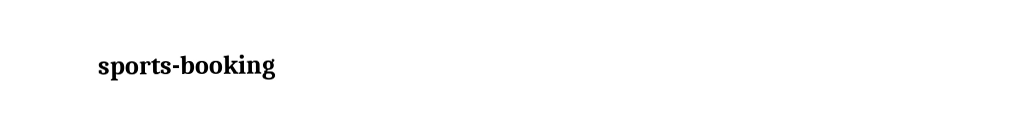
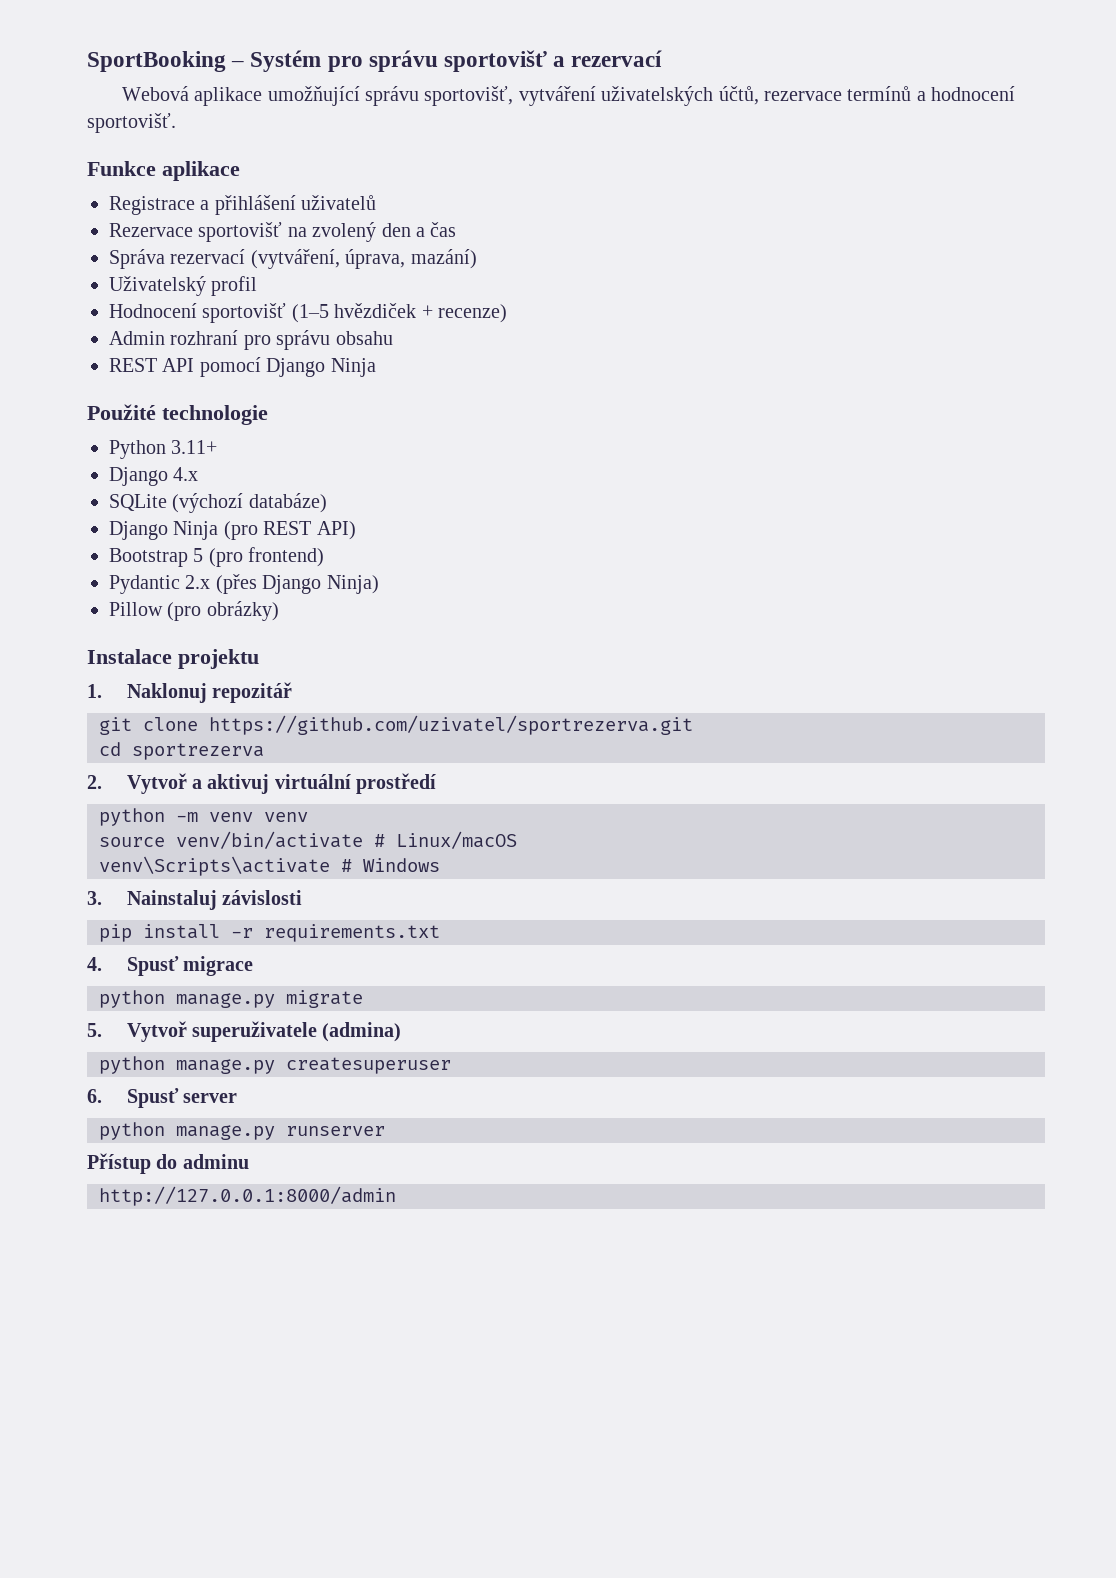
[97,54,276,81] sports-booking -> [87,50,663,72] [121,86,1016,106] [87,113,176,133] [87,161,240,181] [109,195,377,215] [109,222,457,242] [109,249,477,269] [109,276,258,296] [109,303,507,323] [109,330,393,350] [109,357,376,377] [87,404,268,425] [109,440,218,459] [109,467,199,486] [109,493,327,513] [109,521,356,540] [109,547,325,567] [109,574,379,594] [109,601,279,621] [87,649,259,669] [87,682,293,703] [99,715,693,735] [99,742,264,760] [87,773,437,794] [99,808,308,826] [99,831,517,849] [99,856,440,876] [87,890,303,910] [99,924,440,942] [87,956,254,976] [99,990,363,1008] [87,1021,402,1042] [99,1056,451,1074] [87,1088,238,1108] [99,1122,385,1140] [87,1153,249,1174] [99,1186,396,1206] SportBooking – Systém pro správu sportovišť a rezervací // Webová aplikace umožňující správu sportovišť, vytváření uživatelských účtů, rezervace termínů a hodnocení sportovišť. // Funkce aplikace // Registrace a přihlášení uživatelů // Rezervace sportovišť na zvolený den a čas // Správa rezervací (vytváření, úprava, mazání) // Uživatelský profil // Hodnocení sportovišť (1–5 hvězdiček + recenze) // Admin rozhraní pro správu obsahu // REST API pomocí Django Ninja // Použité technologie // Python 3.11+ // Django 4.x // SQLite (výchozí databáze) // Django Ninja (pro REST API) // Bootstrap 5 (pro frontend) // Pydantic 2.x (přes Django Ninja) // Pillow (pro obrázky) // Instalace projektu // 1. Naklonuj repozitář // git clone https://github.com/uzivatel/sportrezerva.git // cd sportrezerva // 2. Vytvoř a aktivuj virtuální prostředí // python -m venv venv // source venv/bin/activate # Linux/macOS // venv\Scripts\activate # Windows // 3. Nainstaluj závislosti // pip install -r requirements.txt // 4. Spusť migrace // python manage.py migrate // 5. Vytvoř superuživatele (admina) // python manage.py createsuperuser // 6. Spusť server // python manage.py runserver // Přístup do adminu // http://127.0.0.1:8000/admin

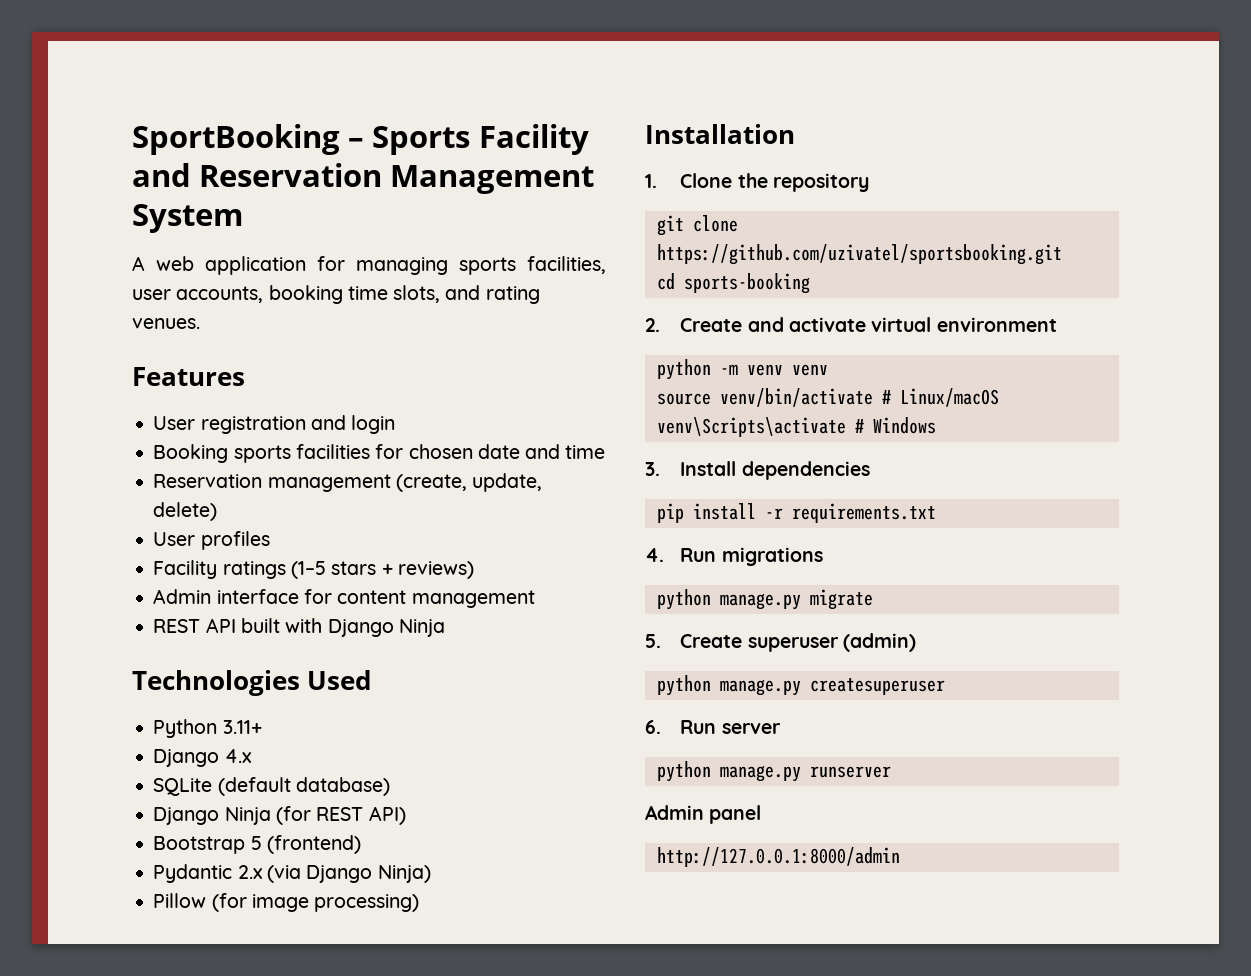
[250,50,663,72] [121,86,1016,106] [87,113,176,133] [87,161,240,181] [109,195,377,215] [109,222,457,242] [109,249,477,269] [109,276,258,296] [109,303,507,323] [109,330,393,350] Systém pro správu sportovišť a rezervací // Webová aplikace umožňující správu sportovišť, vytváření uživatelských účtů, rezervace termínů a hodnocení sportovišť. // Funkce aplikace // Registrace a přihlášení uživatelů // Rezervace sportovišť na zvolený den a čas // Správa rezervací (vytváření, úprava, mazání) // Uživatelský profil // Hodnocení sportovišť (1–5 hvězdiček + recenze) // Admin rozhraní pro správu obsahu -> [372,124,589,155] [132,163,595,194] [132,204,243,233] [132,256,606,275] [132,285,540,304] [132,318,200,329] [132,367,245,386] [153,415,396,434] [153,444,606,463] [153,473,543,492] [153,502,218,521] [153,531,270,550] [153,560,474,579] [153,589,535,608] Sports Facility and Reservation Management System // A web application for managing sports facilities, user accounts, booking time slots, and rating venues. // Features // User registration and login // Booking sports facilities for chosen date and time // Reservation management (create, update, delete) // User profiles // Facility ratings (1–5 stars + reviews) // Admin interface for content management
[199,357,261,377] pomocí -> [240,618,323,633] built with
[87,404,268,425] Použité technologie -> [132,670,371,696] Technologies Used
[172,493,327,513] [109,521,258,540] (výchozí databáze) // Django Ninja (pro -> [217,777,390,796] [153,806,311,825] (default database) // Django Ninja (for
[208,547,325,567] (pro frontend) -> [266,835,361,854] (frontend)
[215,574,257,594] (přes -> [266,865,301,883] (via
[167,601,279,621] [87,649,259,669] [87,682,293,703] (pro obrázky) // Instalace projektu // 1. Naklonuj repozitář -> [211,893,420,912] [645,124,795,144] [645,173,870,192] (for image processing) // Installation // 1. Clone the repository
[209,715,693,735] https://github.com/uzivatel/sportrezerva.git -> [656,244,1062,265] https://github.com/uzivatel/sportsbooking.git
[132,743,264,760] sportrezerva -> [683,273,810,294] sports-booking
[126,773,437,794] Vytvoř a aktivuj virtuální prostředí -> [680,317,1057,332] Create and activate virtual environment
[126,890,303,910] Nainstaluj závislosti -> [680,461,870,480] Install dependencies
[126,956,254,976] Spusť migrace -> [680,547,823,566] Run migrations
[126,1021,402,1042] Vytvoř superuživatele (admina) -> [680,633,917,652] Create superuser (admin)
[126,1088,179,1108] Spusť -> [680,720,717,734] Run
[87,1153,249,1174] Přístup do adminu -> [645,805,762,824] Admin panel

